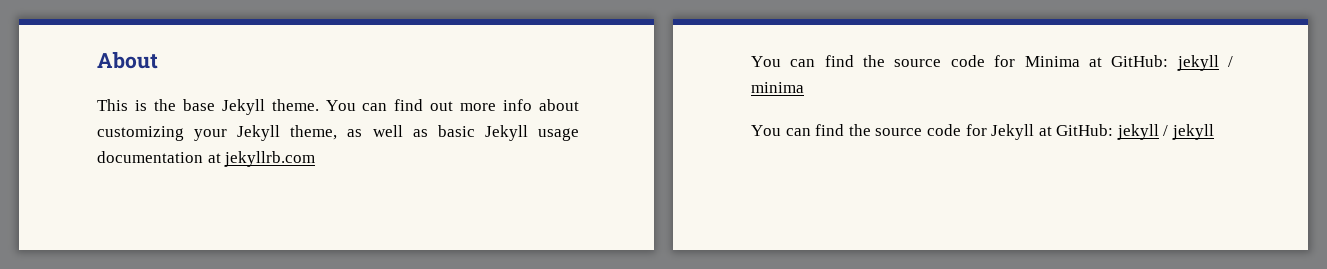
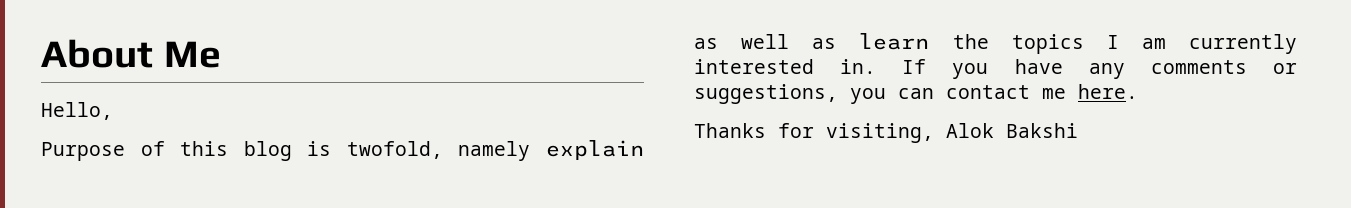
[97,99,579,115] [97,125,579,141] [97,151,316,167] [751,55,1233,71] [751,82,804,93] [751,124,1215,140] // This is the base Jekyll theme. You can find out more info about customizing your Jekyll theme, as well as basic Jekyll usage documentation at jekyllrb.com // You can find the source code for Minima at GitHub: jekyll / minima // You can find the source code for Jekyll at GitHub: jekyll / jekyll -> [163,41,221,68] [41,102,113,120] [41,140,644,161] [694,33,1297,54] [694,59,1297,79] [694,84,1138,104] [694,123,1078,143] Me // Hello, // Purpose of this blog is twofold, namely explain as well as learn the topics I am currently interested in. If you have any comments or suggestions, you can contact me here. // Thanks for visiting, Alok Bakshi

